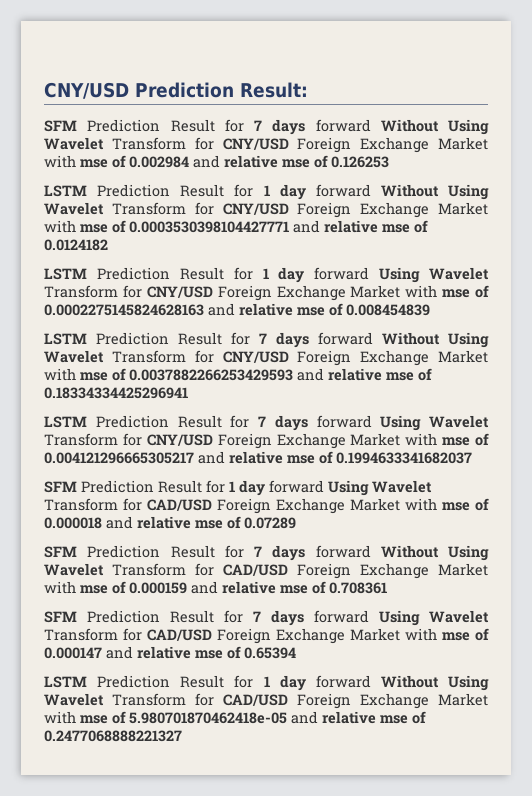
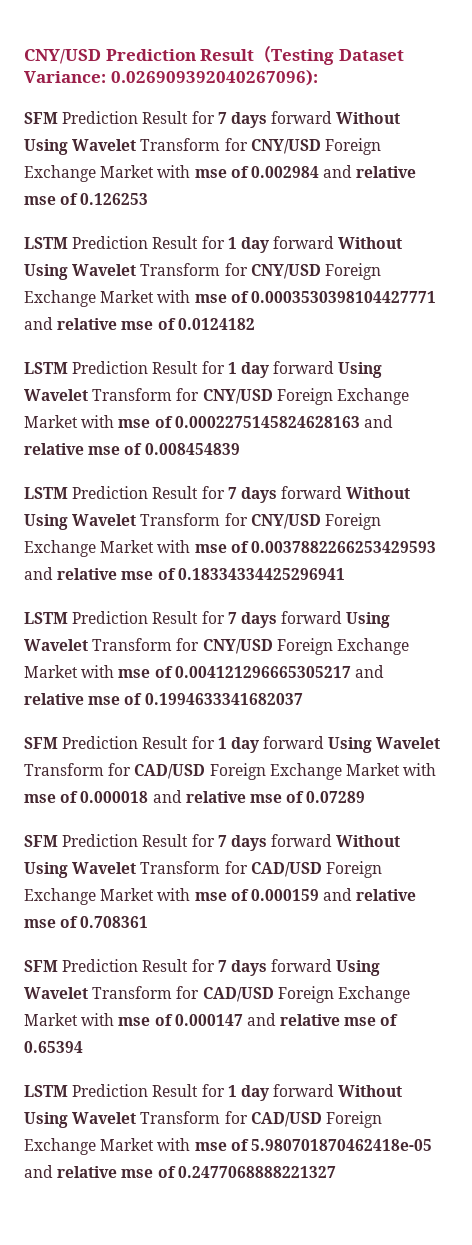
[240,82,308,98] Result: -> [200,46,404,65] [24,69,318,86] Result（Testing Dataset Variance: 0.026909392040267096):

